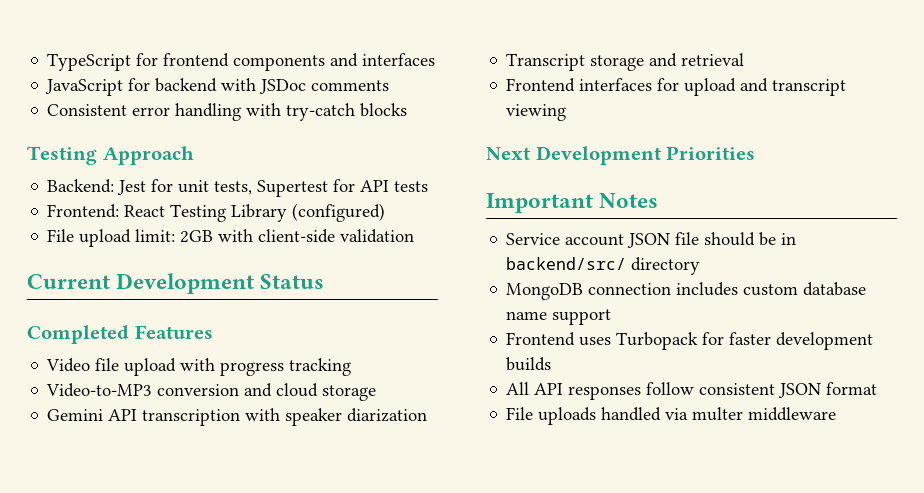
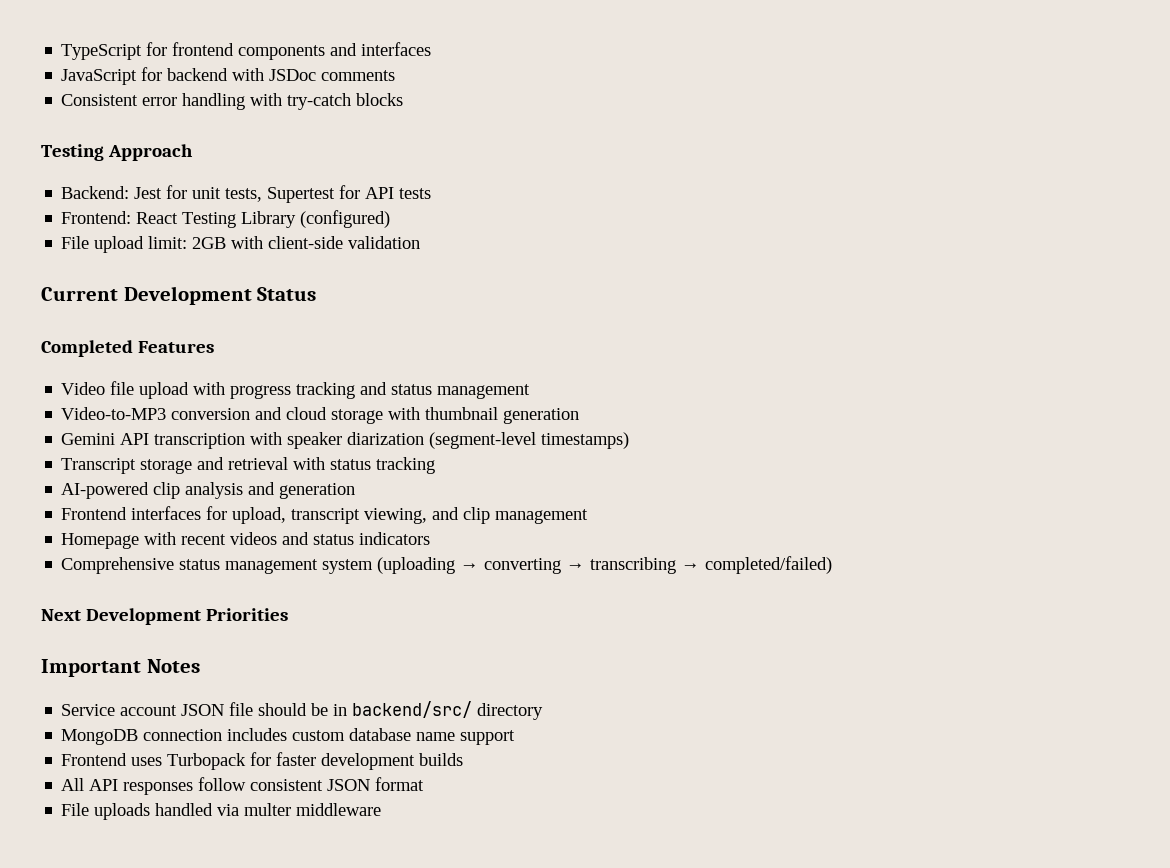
(352, 367) none -> [360,382,531,399] and status management
(377, 393) none -> [388,407,580,424] with thumbnail generation
(428, 415) none -> [429,432,630,449] (segment-level timestamps)
[506,78,847,96] [506,104,567,121] // Frontend interfaces for upload and transcript viewing -> [293,457,436,474] [61,482,356,499] [61,506,589,524] [61,532,431,549] [61,556,833,574] with status tracking // AI-powered clip analysis and generation // Frontend interfaces for upload, transcript viewing, and clip management // Homepage with recent videos and status indicators // Comprehensive status management system (uploading → converting → transcribing → completed/failed)

